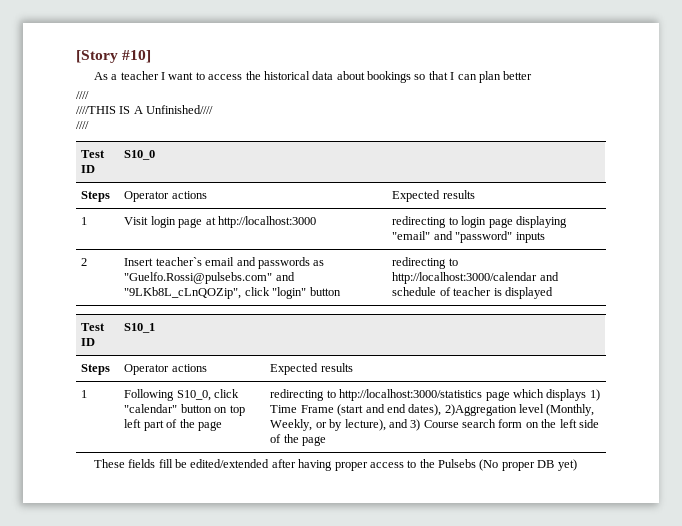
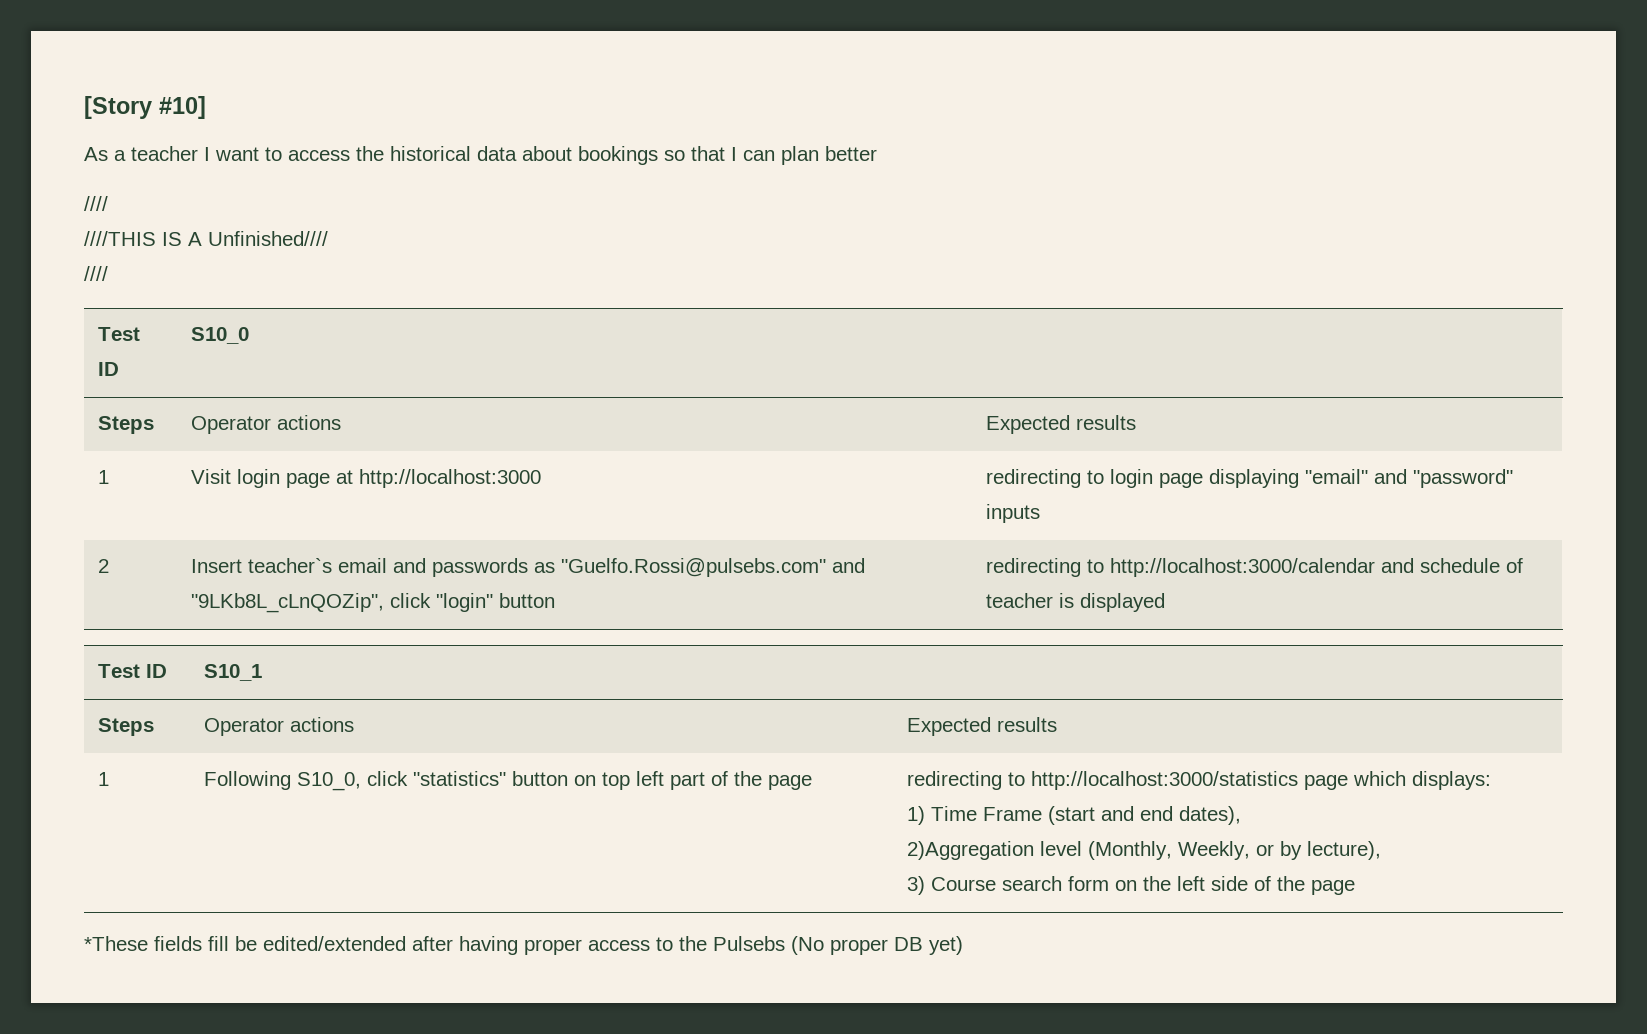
[124,404,178,413] "calendar" -> [412,771,506,786] "statistics"
[546,389,587,401] displays -> [1411,771,1491,790] displays: //
(442, 410) none -> (1241, 815) //
[388,419,408,428] and -> (1381, 850) //
[93,459,125,468] These -> [84,936,148,951] *These

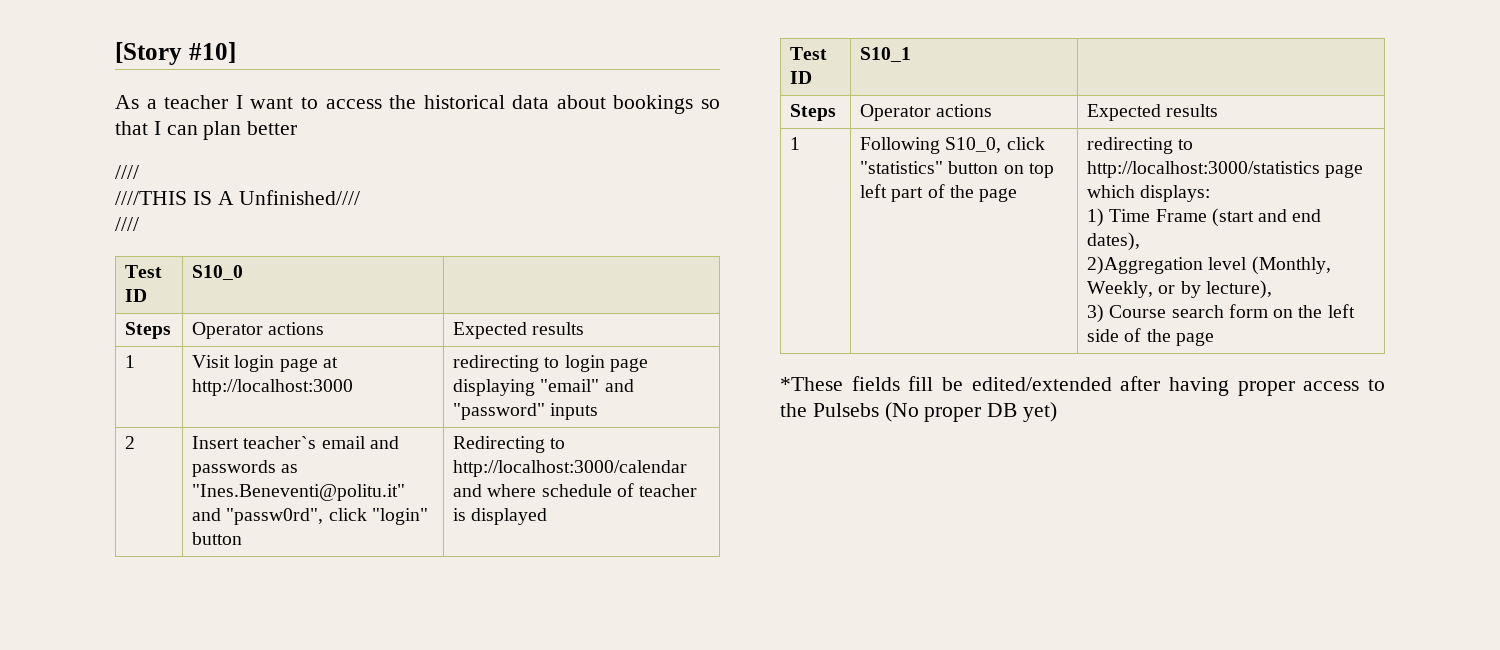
[560,558,865,577] [190,593,384,613] "Guelfo.Rossi@pulsebs.com" and "9LKb8L_cLnQOZip", -> [191,484,405,501] [191,508,324,525] "Ines.Beneventi@politu.it" and "passw0rd",
[985,558,1081,577] redirecting -> [452,436,545,453] Redirecting
(1414, 565) none -> [487,484,537,497] where

